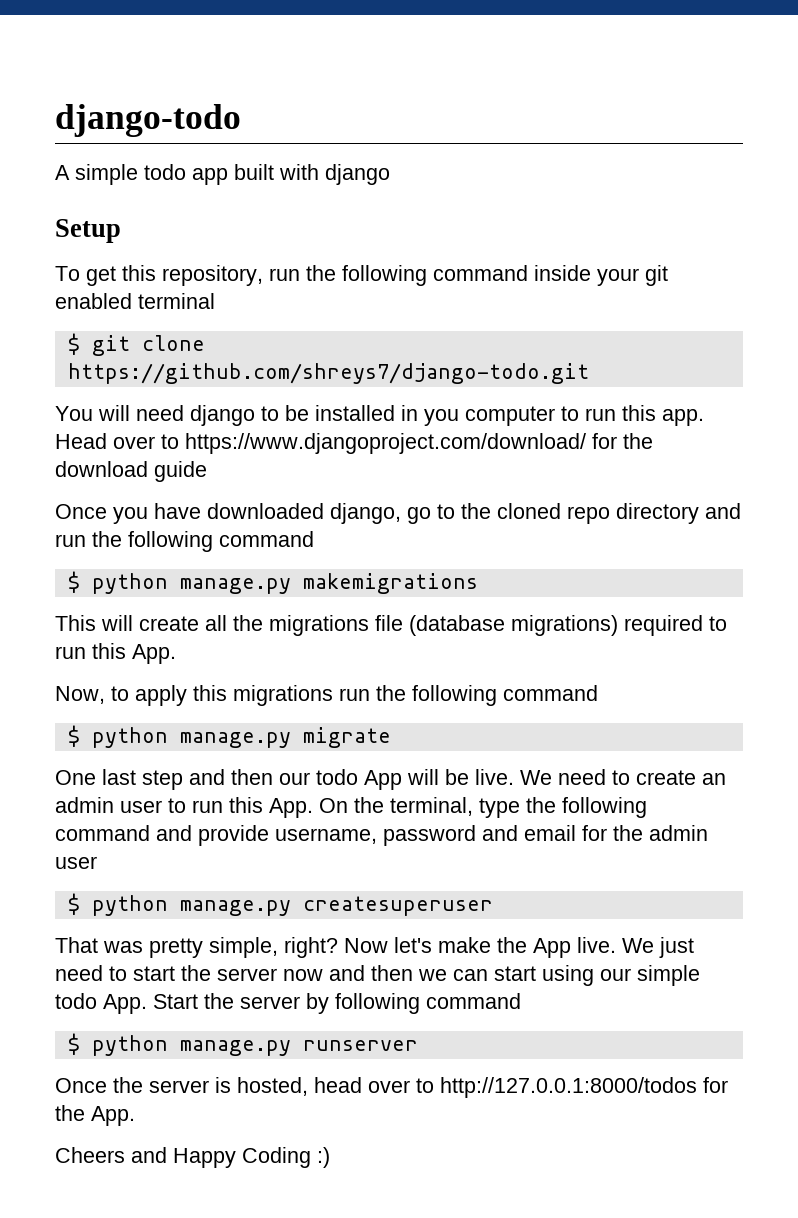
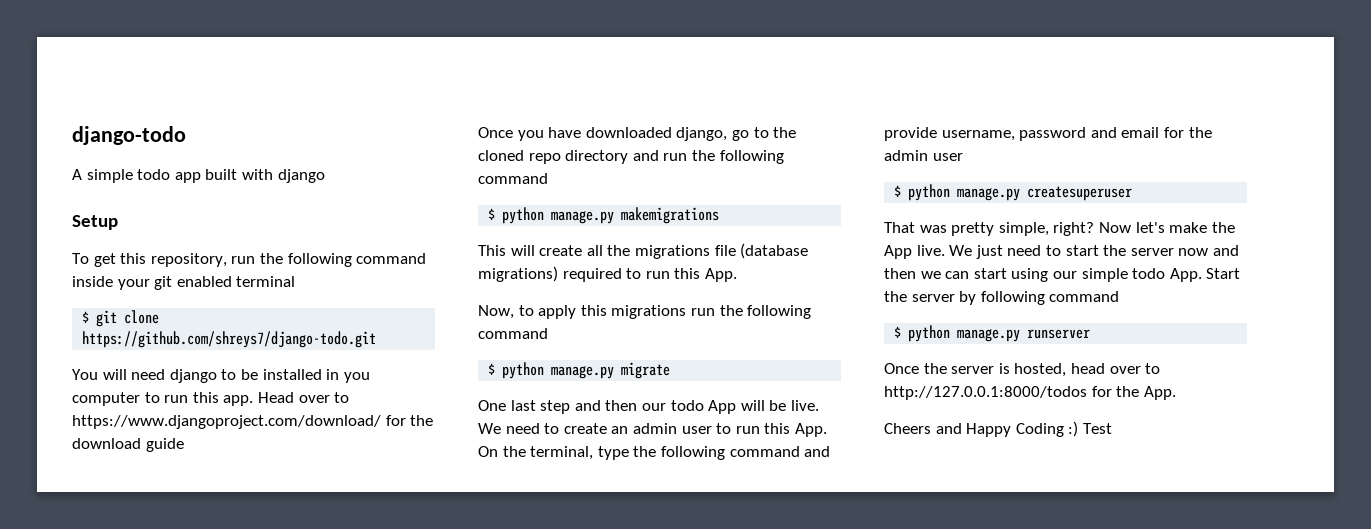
(330, 1157) none -> [1082,423,1112,434] Test

